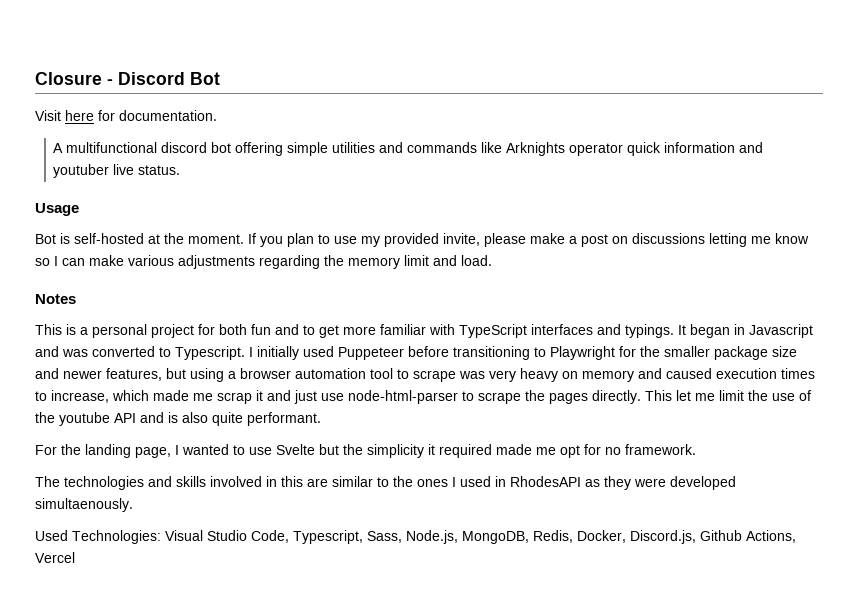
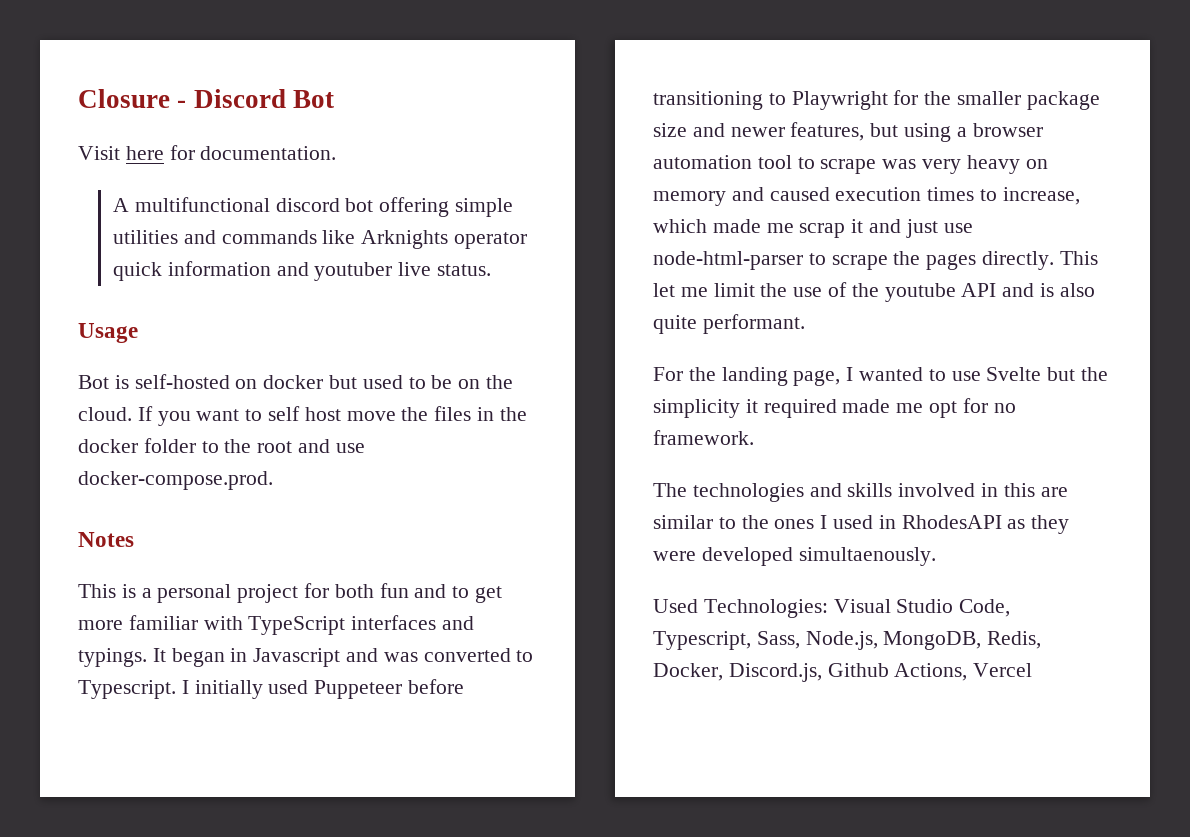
[148,233,809,247] [35,255,492,269] at the moment. If you plan to use my provided invite, please make a post on discussions letting me know so I can make various adjustments regarding the memory limit and load. -> [235,375,514,389] [78,406,527,426] [78,438,365,453] [78,471,273,490] on docker but used to be on the cloud. If you want to self host move the files in the docker folder to the root and use docker-compose.prod.

